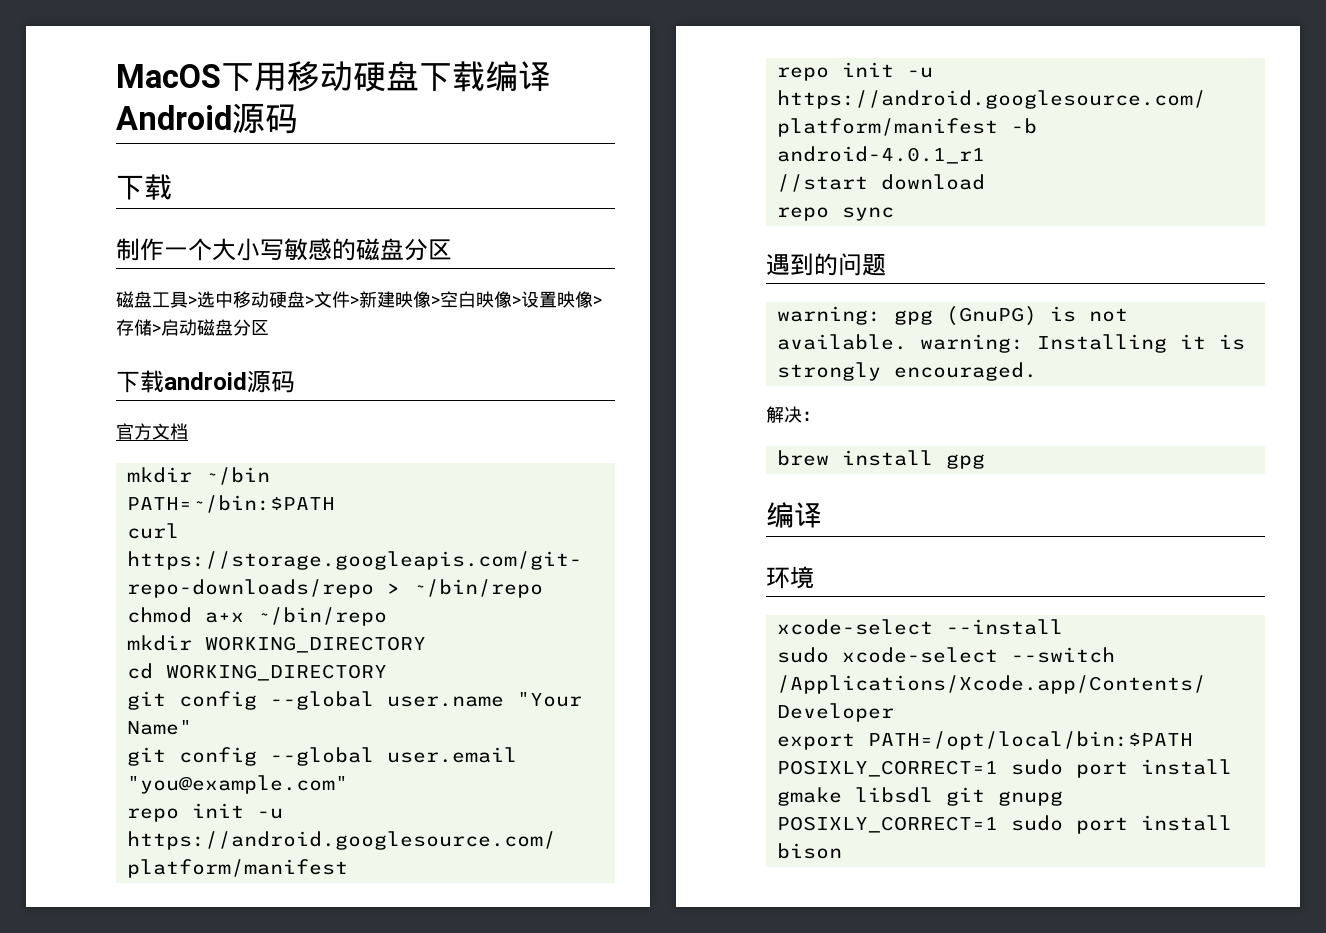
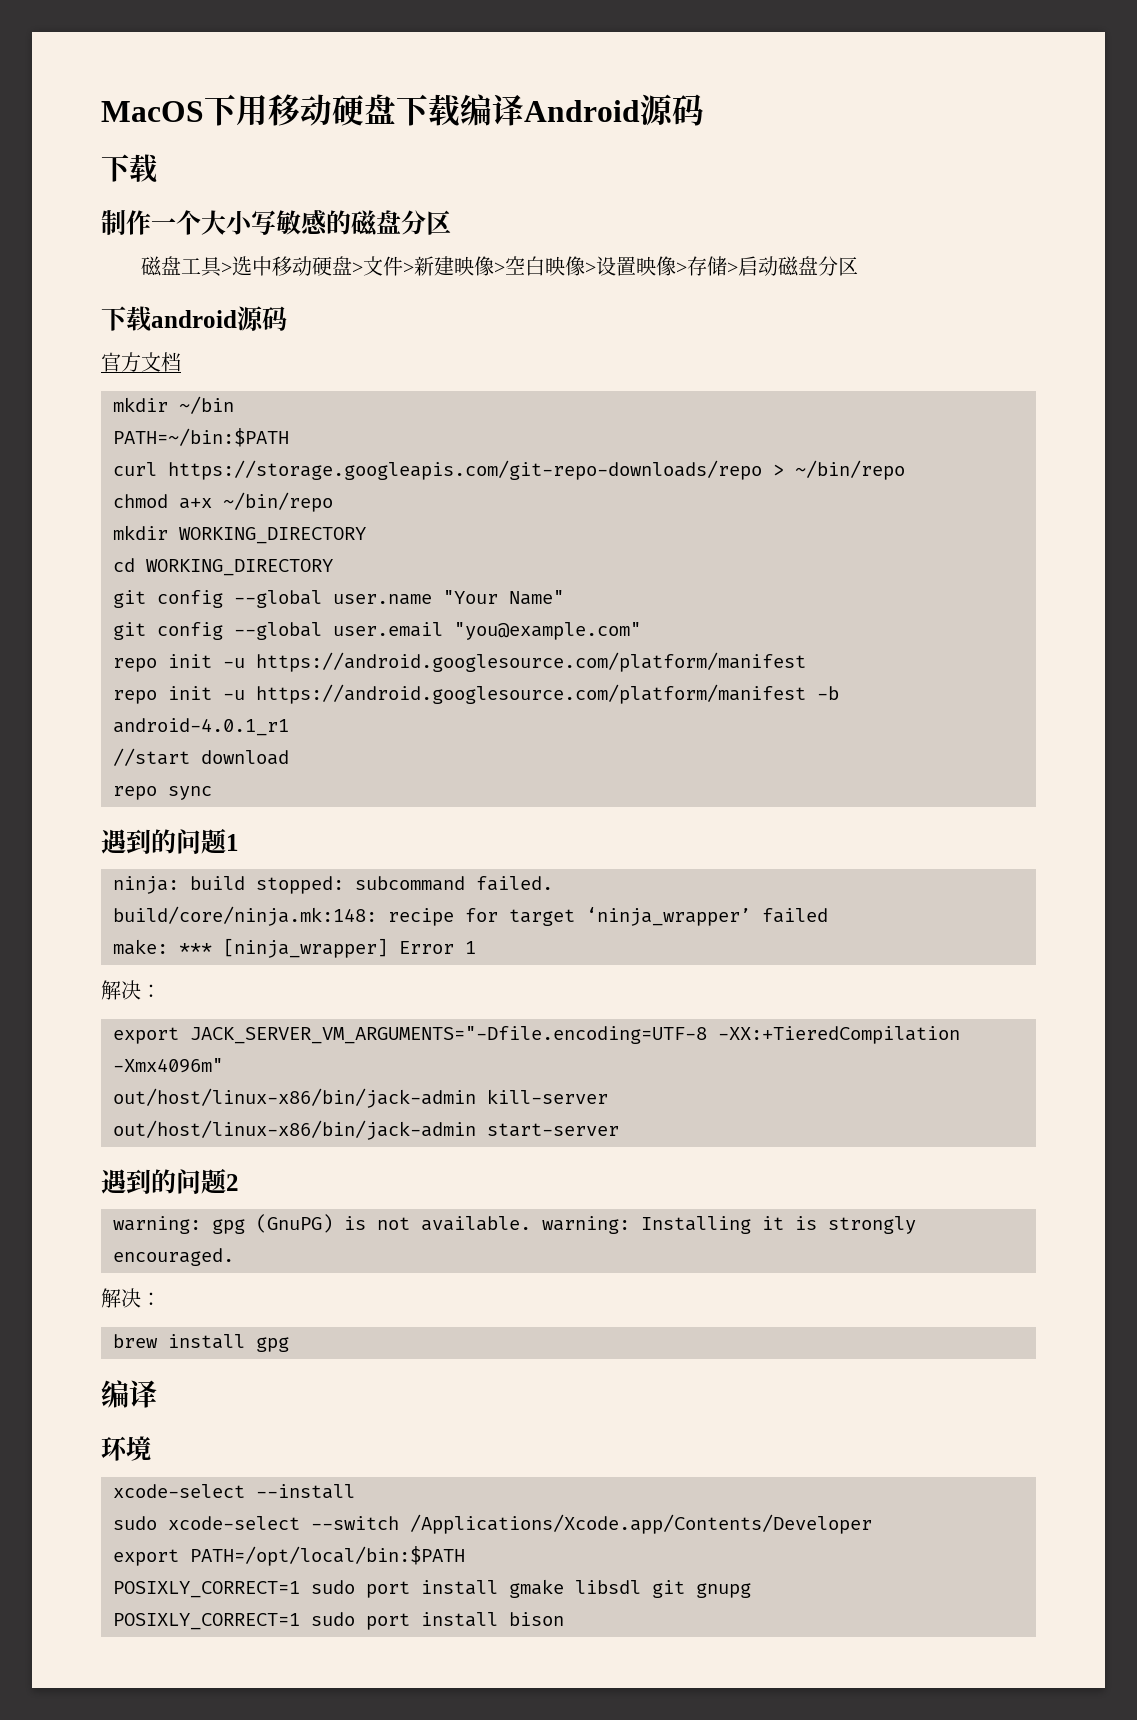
(886, 265) none -> [226,834,239,851] [113,876,553,894] [113,906,828,926] [113,938,476,958] [101,980,161,1000] [113,1026,960,1044] [113,1058,223,1073] [113,1088,608,1108] [113,1120,619,1140] [101,1168,239,1194] 1 // ninja: build stopped: subcommand failed. // build/core/ninja.mk:148: recipe for target ‘ninja_wrapper’ failed // make: *** [ninja_wrapper] Error 1 // 解决： // export JACK_SERVER_VM_ARGUMENTS="-Dfile.encoding=UTF-8 -XX:+TieredCompilation -Xmx4096m" // out/host/linux-x86/bin/jack-admin kill-server // out/host/linux-x86/bin/jack-admin start-server // 遇到的问题2

